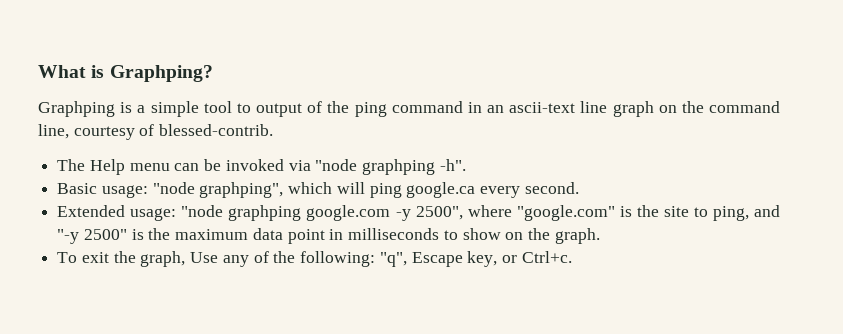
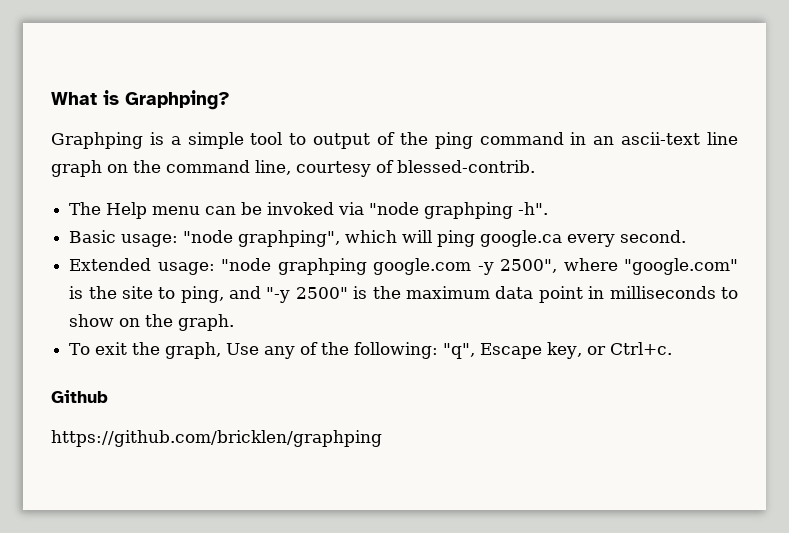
(572, 257) none -> [51,390,108,403] [51,430,382,447] // Github // https://github.com/bricklen/graphping

